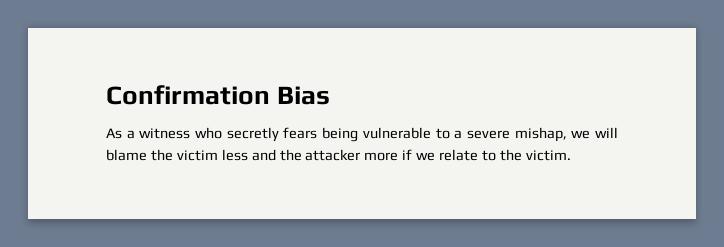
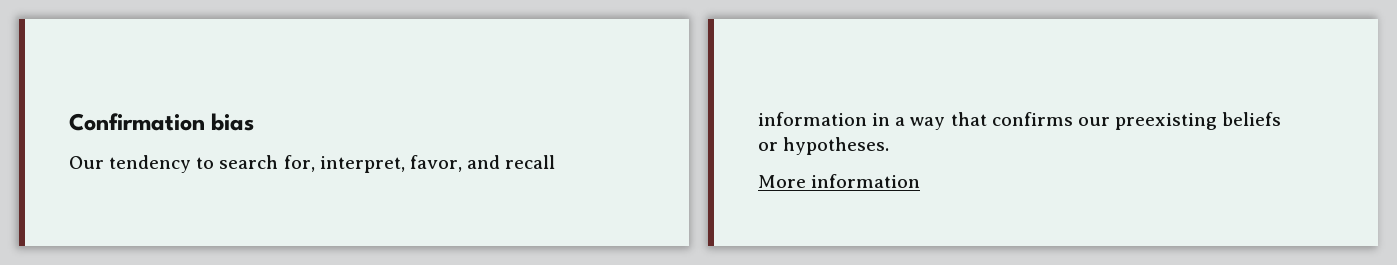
[277,86,331,105] [106,127,618,142] [106,149,571,161] Bias // As a witness who secretly fears being vulnerable to a severe mishap, we will blame the victim less and the attacker more if we relate to the victim. -> [211,113,255,131] [69,155,556,173] [758,112,1282,130] [758,137,890,155] [758,174,921,188] bias // Our tendency to search for, interpret, favor, and recall information in a way that confirms our preexisting beliefs or hypotheses. // More information

